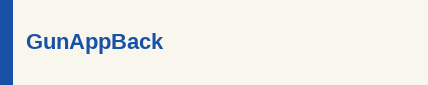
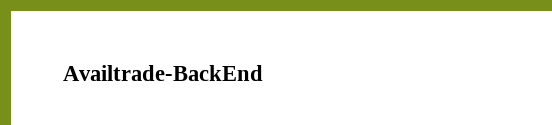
[26,33,164,54] GunAppBack -> [63,65,263,81] Availtrade-BackEnd

